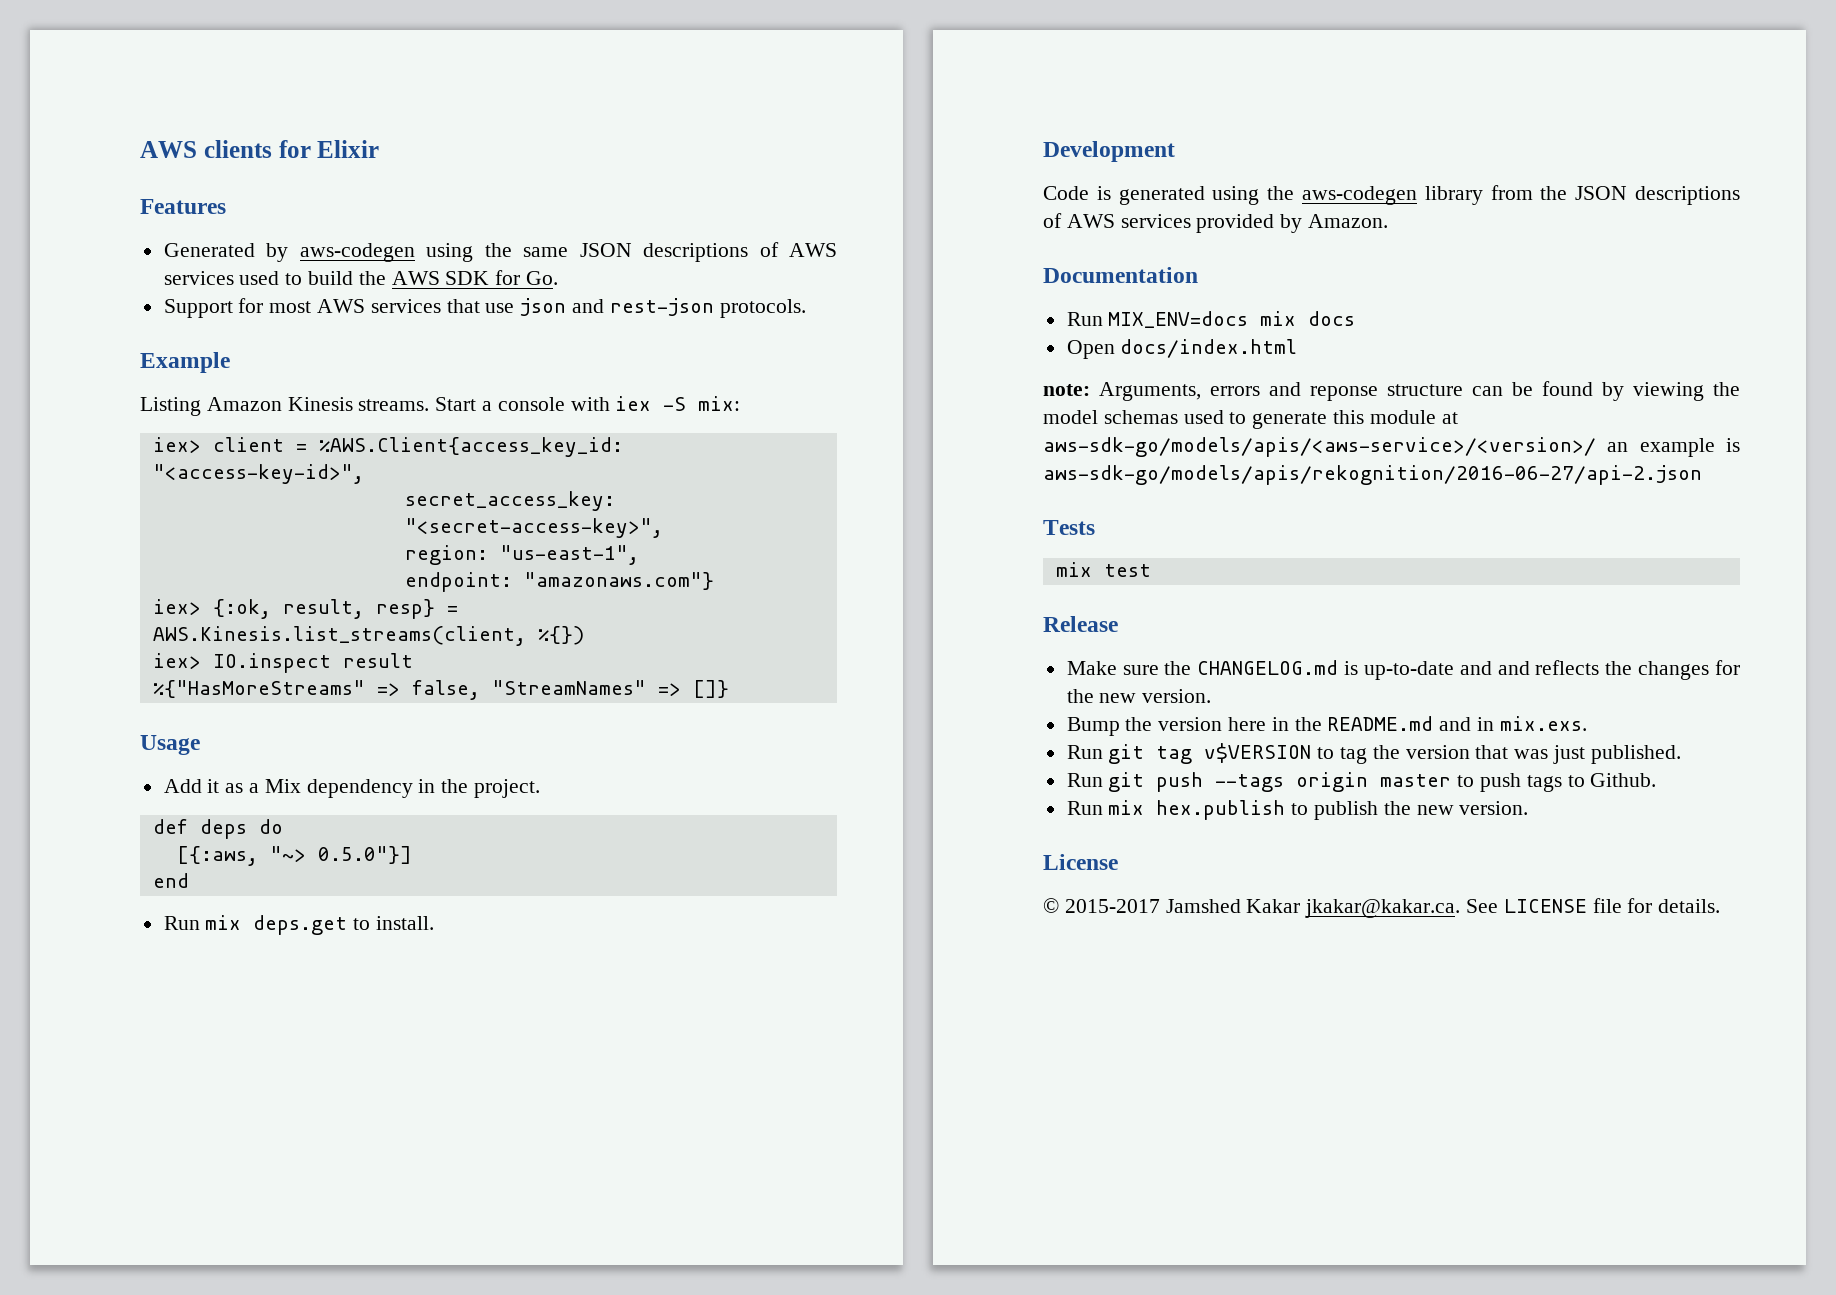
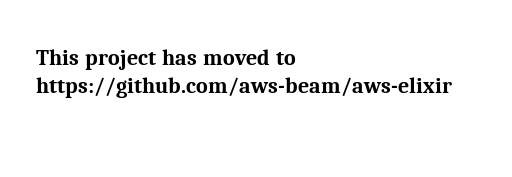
[140,140,380,158] [140,199,226,214] [163,242,838,262] [163,270,559,285] [163,298,806,318] [140,352,230,373] [140,396,741,416] [152,437,623,457] [152,464,364,484] [404,491,615,511] [404,518,663,538] [404,545,639,565] [404,572,714,592] [152,599,458,619] [152,626,584,646] [152,653,413,673] [152,680,729,700] [140,735,200,755] [163,779,541,798] [152,819,283,839] [176,846,412,866] [152,873,189,888] [163,915,435,935] [1043,141,1175,162] [1043,185,1740,205] [1043,213,1389,233] [1043,267,1198,283] [1066,311,1356,328] [1066,339,1298,359] [1043,381,1740,401] [1043,410,1458,429] [1043,437,1740,457] [1043,465,1702,485] [1043,520,1095,535] [1055,562,1151,577] [1043,616,1118,632] [1066,660,1740,680] [1066,689,1212,703] [1066,716,1587,736] [1066,743,1681,764] [1066,772,1657,792] [1066,800,1529,820] [1043,854,1118,870] [1043,898,1721,918] AWS clients for Elixir // Features // Generated by aws-codegen using the same JSON descriptions of AWS services used to build the AWS SDK for Go. // Support for most AWS services that use json and rest-json protocols. // Example // Listing Amazon Kinesis streams. Start a console with iex -S mix: // iex> client = %AWS.Client{access_key_id: "<access-key-id>", // secret_access_key: "<secret-access-key>", // region: "us-east-1", // endpoint: "amazonaws.com"} // iex> {:ok, result, resp} = AWS.Kinesis.list_streams(client, %{}) // iex> IO.inspect result // %{"HasMoreStreams" => false, "StreamNames" => []} // Usage // Add it as a Mix dependency in the project. // def deps do // [{:aws, "~> 0.5.0"}] // end // Run mix deps.get to install. // Development // Code is generated using the aws-codegen library from the JSON descriptions of AWS services provided by Amazon. // Documentation // Run MIX_ENV=docs mix docs // Open docs/index.html // note: Arguments, errors and reponse structure can be found by viewing the model schemas used to generate this module at aws-sdk-go/models/apis/<aws-service>/<version>/ an example is aws-sdk-go/models/apis/rekognition/2016-06-27/api-2.json // Tests // mix test // Release // Make sure the CHANGELOG.md is up-to-date and and reflects the changes for the new version. // Bump the version here in the README.md and in mix.exs. // Run git tag v$VERSION to tag the version that was just published. // Run git push --tags origin master to push tags to Github. // Run mix hex.publish to publish the new version. // License // © 2015-2017 Jamshed Kakar jkakar@kakar.ca. See LICENSE file for details. -> [36,49,296,70] [36,77,452,98] This project has moved to https://github.com/aws-beam/aws-elixir

